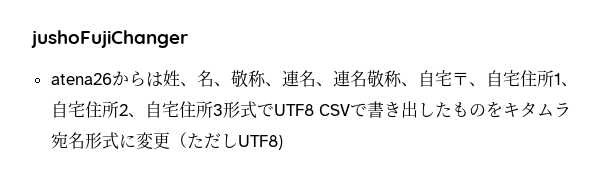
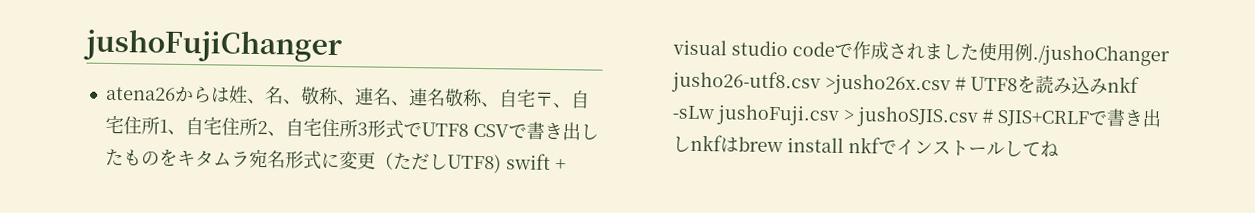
(283, 142) none -> [505,153,566,171] [671,39,1170,67] [670,70,1140,96] [671,104,1162,128] [671,134,1059,158] swift + visual studio codeで作成されました使用例./jushoChanger jusho26-utf8.csv >jusho26x.csv # UTF8を読み込みnkf -sLw jushoFuji.csv > jushoSJIS.csv # SJIS+CRLFで書き出しnkfはbrew install nkfでインストールしてね

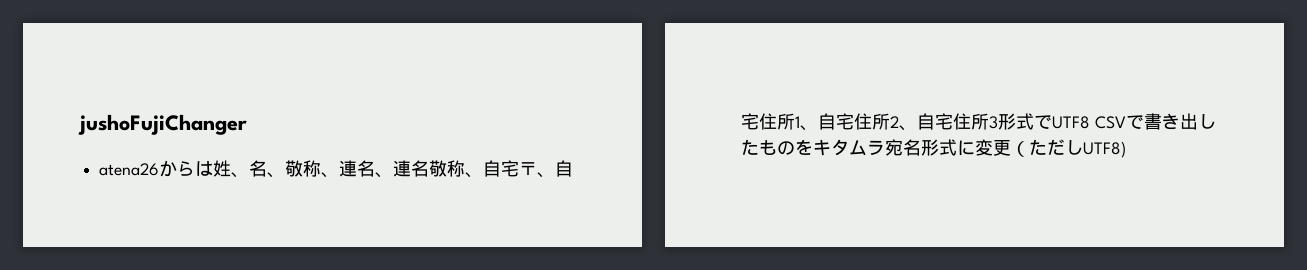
[505,153,566,171] [671,39,1170,67] [670,70,1140,96] [671,104,1162,128] [671,134,1059,158] swift + visual studio codeで作成されました使用例./jushoChanger jusho26-utf8.csv >jusho26x.csv # UTF8を読み込みnkf -sLw jushoFuji.csv > jushoSJIS.csv # SJIS+CRLFで書き出しnkfはbrew install nkfでインストールしてね -> (1127, 149) none

